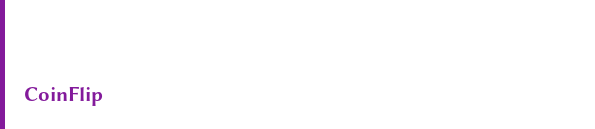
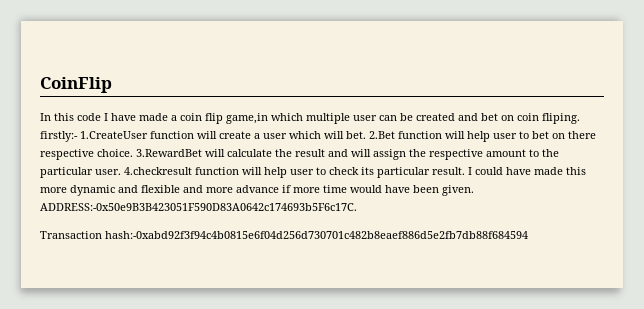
(103, 96) none -> [40,113,580,124] [40,131,596,142] [40,149,559,160] [40,167,586,178] [40,185,474,196] [40,203,357,211] [40,231,528,239] // In this code I have made a coin flip game,in which multiple user can be created and bet on coin fliping. firstly:- 1.CreateUser function will create a user which will bet. 2.Bet function will help user to bet on there respective choice. 3.RewardBet will calculate the result and will assign the respective amount to the particular user. 4.checkresult function will help user to check its particular result. I could have made this more dynamic and flexible and more advance if more time would have been given. ADDRESS:-0x50e9B3B423051F590D83A0642c174693b5F6c17C. // Transaction hash:-0xabd92f3f94c4b0815e6f04d256d730701c482b8eaef886d5e2fb7db88f684594

